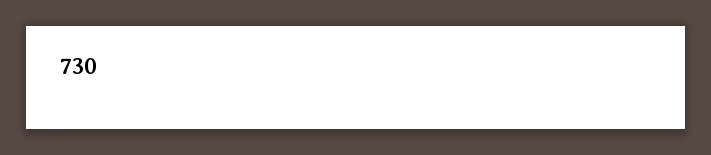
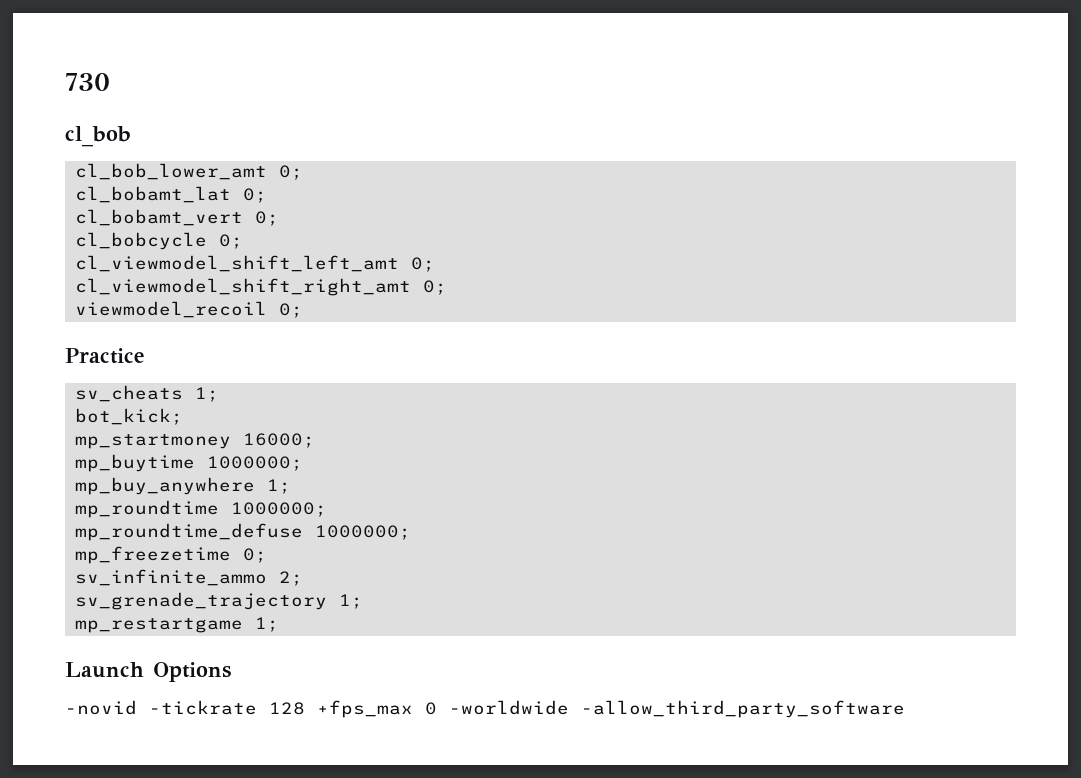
(97, 66) none -> [65,126,131,147] [74,163,303,180] [74,186,267,203] [74,209,279,226] [74,232,243,250] [74,255,435,272] [74,278,447,296] [74,301,303,318] [65,348,145,364] [74,385,219,402] [74,408,183,425] [74,433,315,449] [74,454,303,472] [74,477,291,495] [74,500,327,518] [74,523,411,541] [74,546,267,564] [74,569,303,586] [74,592,363,610] [74,617,279,633] [65,662,231,682] [65,700,905,718] // cl_bob // cl_bob_lower_amt 0; // cl_bobamt_lat 0; // cl_bobamt_vert 0; // cl_bobcycle 0; // cl_viewmodel_shift_left_amt 0; // cl_viewmodel_shift_right_amt 0; // viewmodel_recoil 0; // Practice // sv_cheats 1; // bot_kick; // mp_startmoney 16000; // mp_buytime 1000000; // mp_buy_anywhere 1; // mp_roundtime 1000000; // mp_roundtime_defuse 1000000; // mp_freezetime 0; // sv_infinite_ammo 2; // sv_grenade_trajectory 1; // mp_restartgame 1; // Launch Options // -novid -tickrate 128 +fps_max 0 -worldwide -allow_third_party_software

